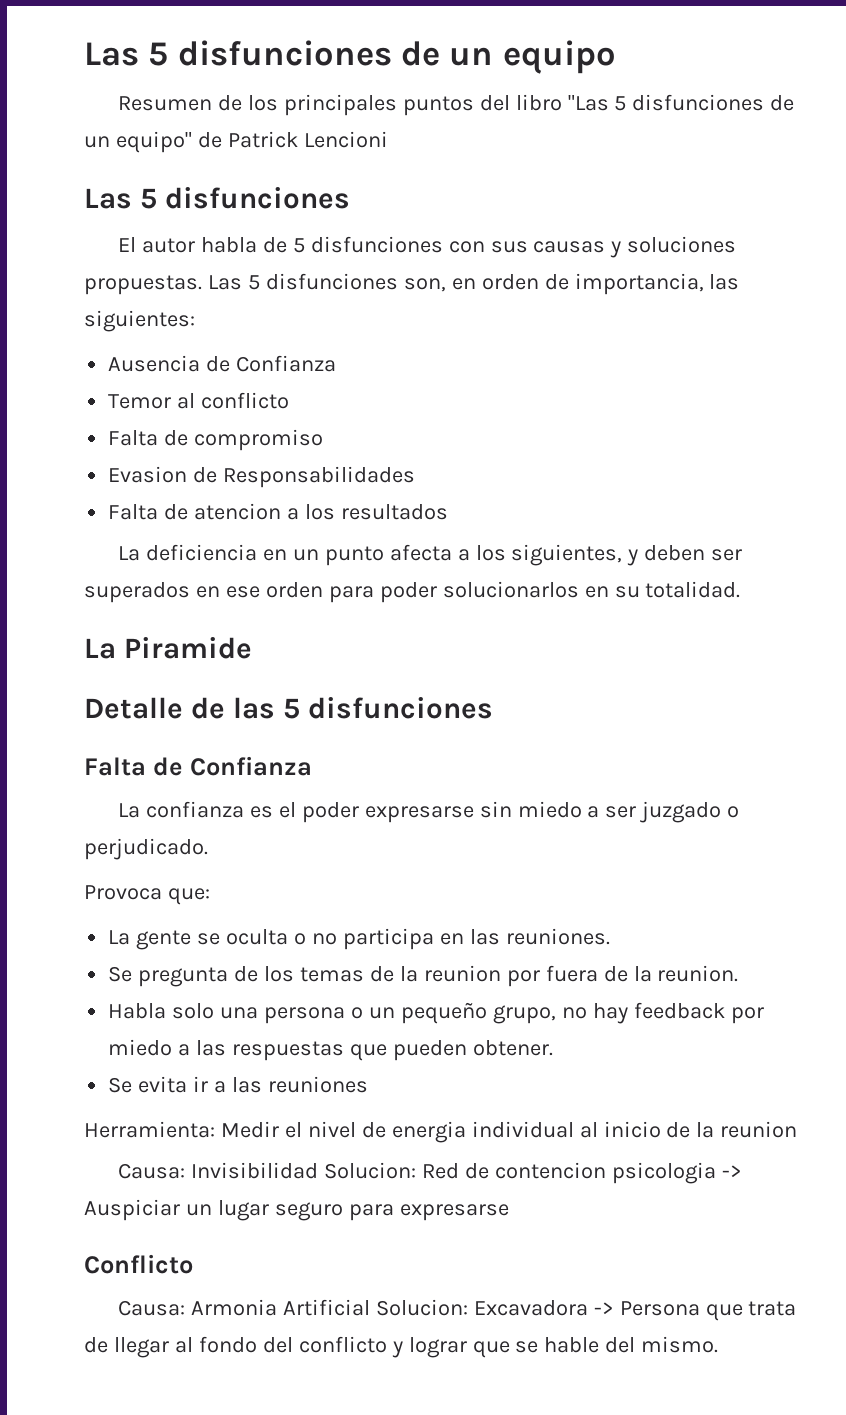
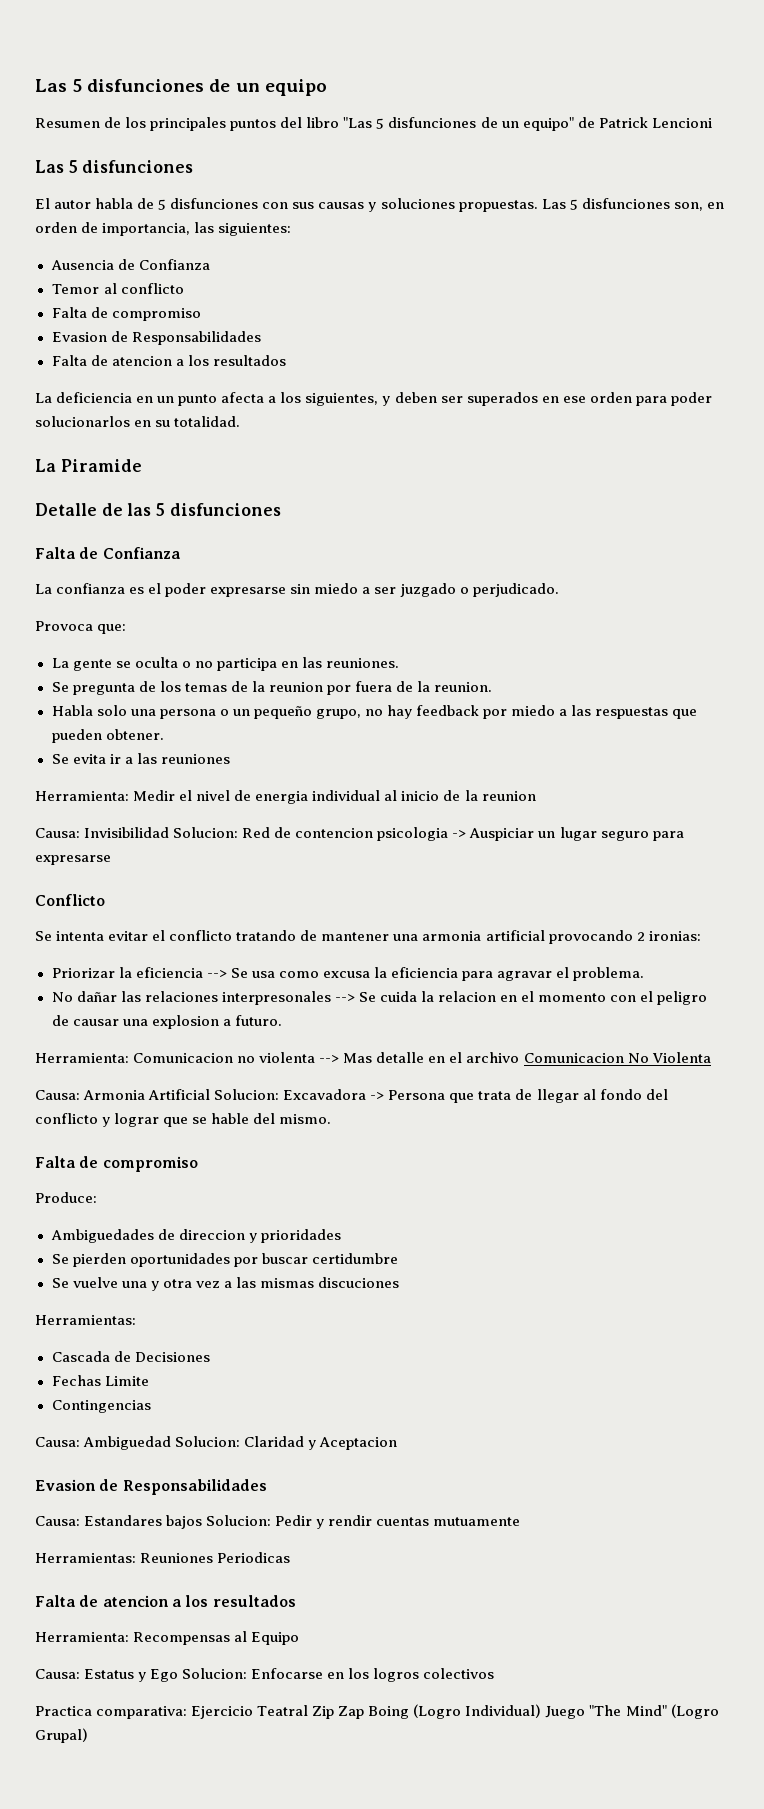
(193, 1264) none -> [35,930,701,944] [51,967,645,981] [51,991,708,1005] [51,1015,282,1029] [35,1052,711,1063] // Se intenta evitar el conflicto tratando de mantener una armonia artificial provocando 2 ironias: // Priorizar la eficiencia --> Se usa como excusa la eficiencia para agravar el problema. // No dañar las relaciones interpresonales --> Se cuida la relacion en el momento con el peligro de causar una explosion a futuro. // Herramienta: Comunicacion no violenta --> Mas detalle en el archivo Comunicacion No Violenta
(719, 1344) none -> [35,1156,198,1172] [35,1192,97,1203] [50,1229,341,1243] [51,1253,398,1267] [51,1277,399,1291] [35,1315,136,1325] [51,1351,210,1362] [51,1375,149,1386] [51,1400,151,1413] [35,1436,398,1450] [35,1479,267,1495] [35,1515,521,1529] [35,1552,291,1563] [35,1595,296,1607] [35,1631,300,1645] [35,1668,495,1682] [35,1704,719,1719] [35,1728,88,1743] // Falta de compromiso // Produce: // Ambiguedades de direccion y prioridades // Se pierden oportunidades por buscar certidumbre // Se vuelve una y otra vez a las mismas discuciones // Herramientas: // Cascada de Decisiones // Fechas Limite // Contingencias // Causa: Ambiguedad Solucion: Claridad y Aceptacion // Evasion de Responsabilidades // Causa: Estandares bajos Solucion: Pedir y rendir cuentas mutuamente // Herramientas: Reuniones Periodicas // Falta de atencion a los resultados // Herramienta: Recompensas al Equipo // Causa: Estatus y Ego Solucion: Enfocarse en los logros colectivos // Practica comparativa: Ejercicio Teatral Zip Zap Boing (Logro Individual) Juego "The Mind" (Logro Grupal)

